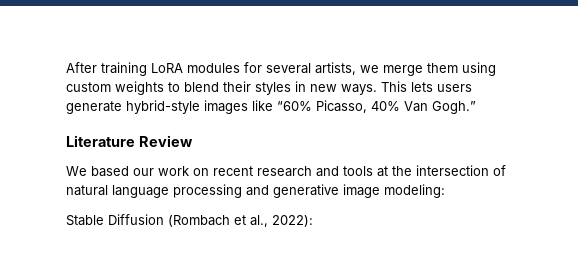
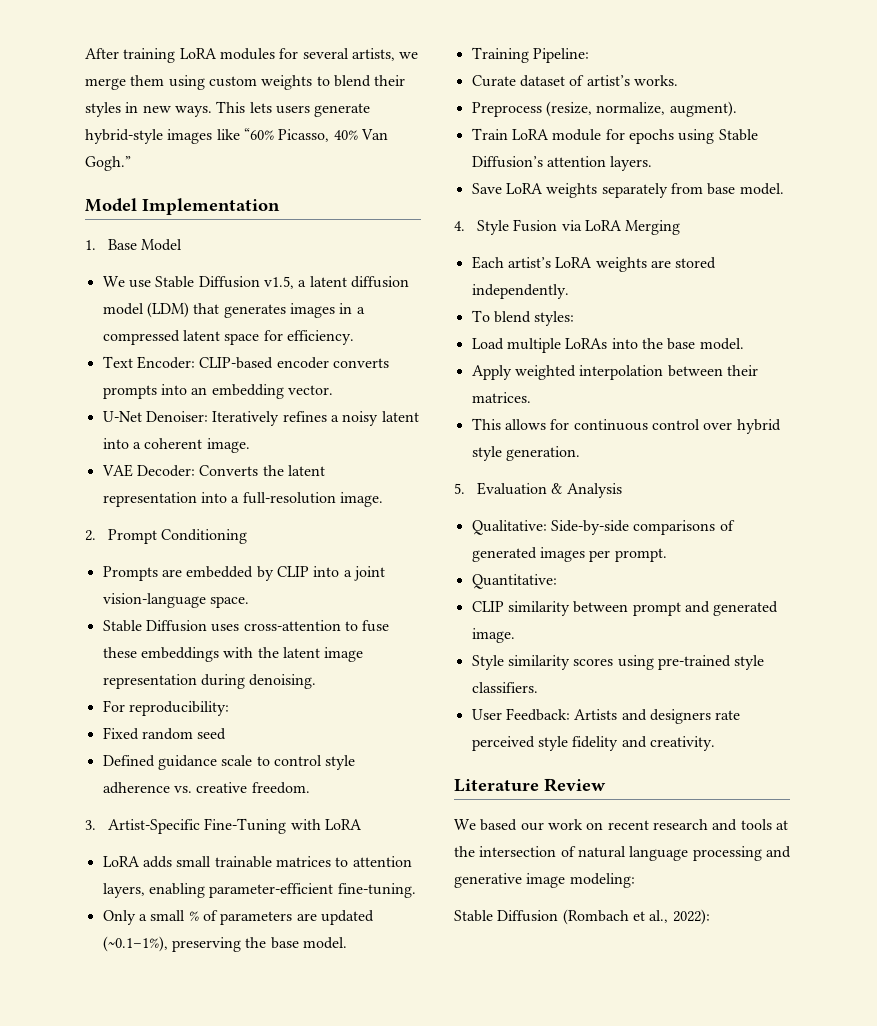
(476, 107) none -> [85,198,280,215] [85,239,183,251] [102,276,409,289] [102,302,365,318] [102,330,354,345] [102,356,389,369] [102,384,333,399] [102,411,419,426] [102,438,250,453] [101,464,325,477] [102,492,383,507] [85,529,248,544] [102,566,385,581] [102,593,249,608] [102,620,390,632] [102,647,364,662] [102,674,317,689] [102,700,229,716] [102,727,227,740] [102,755,356,770] [102,782,310,794] [85,818,363,834] [102,856,412,868] [102,883,416,898] [102,910,374,925] [102,936,347,952] [471,47,589,63] [471,75,678,87] [471,101,737,117] [471,128,758,144] [471,156,653,171] [471,183,784,198] [454,219,681,235] [471,256,717,272] [471,284,569,299] [471,310,575,326] [471,338,744,353] [471,365,758,380] [471,392,531,403] [471,418,781,434] [471,446,580,461] [454,482,622,498] [471,520,735,535] [471,547,667,562] [471,574,557,589] [471,601,779,616] [471,628,515,643] [471,655,765,670] [471,682,538,693] [471,708,741,724] [471,736,715,751] // Model Implementation // 1. Base Model // We use Stable Diffusion v1.5, a latent diffusion model (LDM) that generates images in a compressed latent space for efficiency. // Text Encoder: CLIP-based encoder converts prompts into an embedding vector. // U-Net Denoiser: Iteratively refines a noisy latent into a coherent image. // VAE Decoder: Converts the latent representation into a full-resolution image. // 2. Prompt Conditioning // Prompts are embedded by CLIP into a joint vision-language space. // Stable Diffusion uses cross-attention to fuse these embeddings with the latent image representation during denoising. // For reproducibility: // Fixed random seed // Defined guidance scale to control style adherence vs. creative freedom. // 3. Artist-Specific Fine-Tuning with LoRA // LoRA adds small trainable matrices to attention layers, enabling parameter-efficient fine-tuning. // Only a small % of parameters are updated (~0.1–1%), preserving the base model. // Training Pipeline: // Curate dataset of artist’s works. // Preprocess (resize, normalize, augment). // Train LoRA module for epochs using Stable Diffusion’s attention layers. // Save LoRA weights separately from base model. // 4. Style Fusion via LoRA Merging // Each artist’s LoRA weights are stored independently. // To blend styles: // Load multiple LoRAs into the base model. // Apply weighted interpolation between their matrices. // This allows for continuous control over hybrid style generation. // 5. Evaluation & Analysis // Qualitative: Side-by-side comparisons of generated images per prompt. // Quantitative: // CLIP similarity between prompt and generated image. // Style similarity scores using pre-trained style classifiers. // User Feedback: Artists and designers rate perceived style fidelity and creativity.

